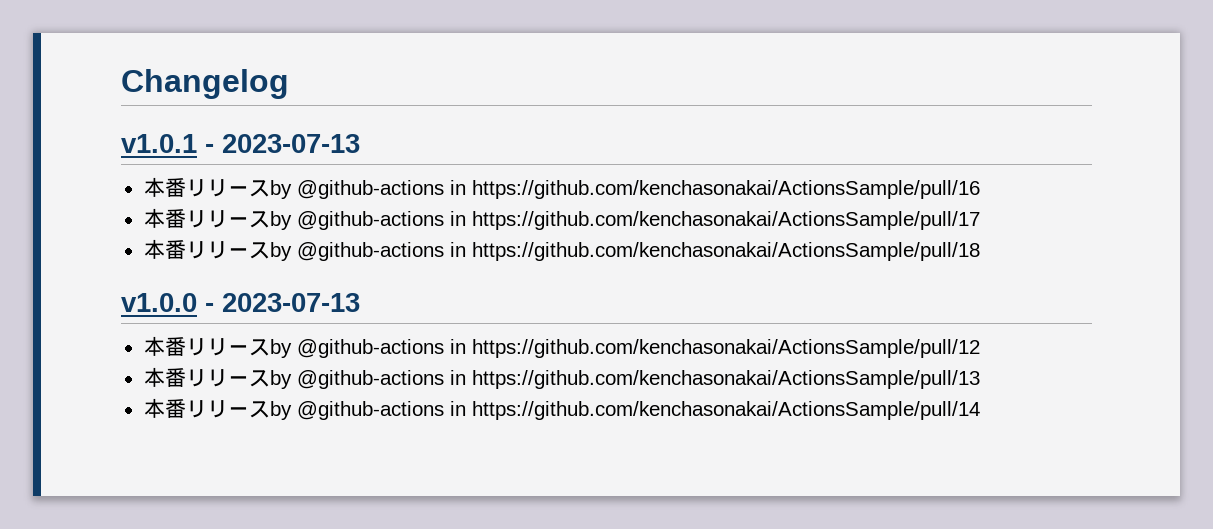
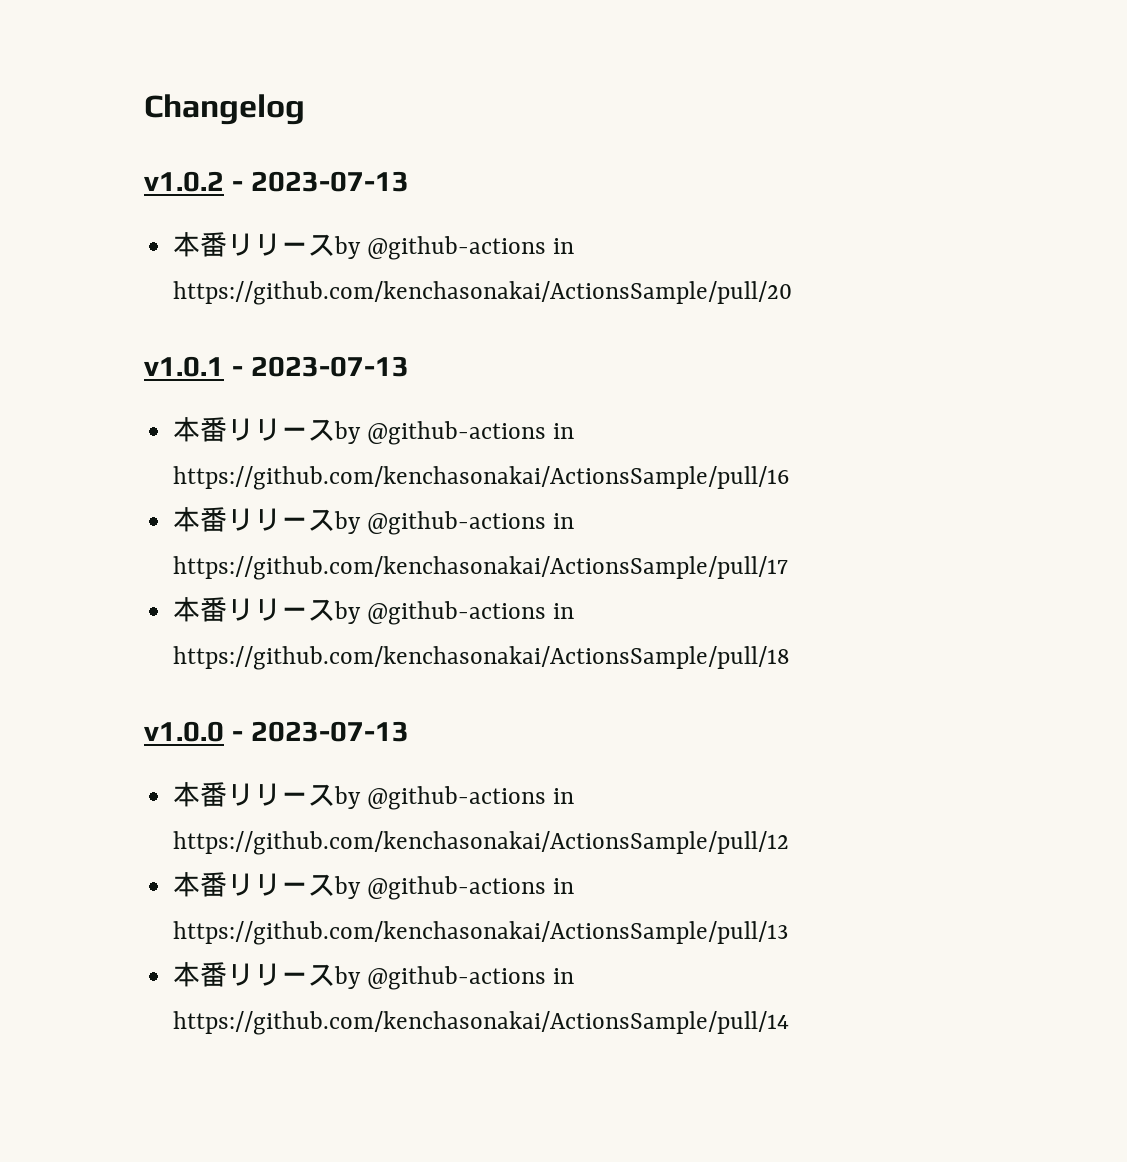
(289, 84) none -> [144,171,409,192] [173,232,575,260] [173,281,793,305] // v1.0.2 - 2023-07-13 // 本番リリースby @github-actions in https://github.com/kenchasonakai/ActionsSample/pull/20

